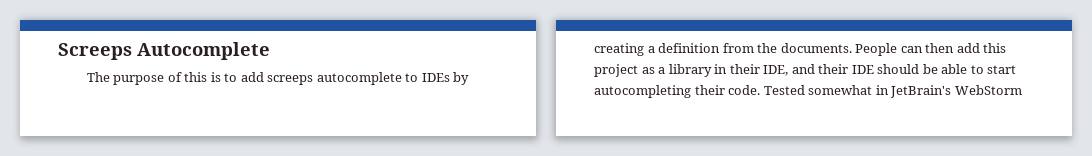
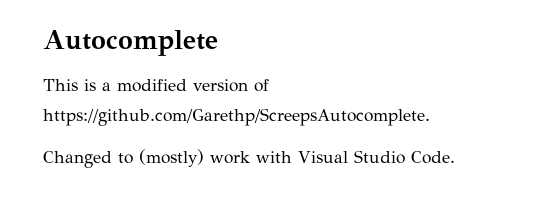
[58,43,132,60] Screeps -> (43, 43) none
[86,72,470,85] [594,43,1007,56] [594,64,1017,77] [594,85,1022,98] The purpose of this is to add screeps autocomplete to IDEs by creating a definition from the documents. People can then add this project as a library in their IDE, and their IDE should be able to start autocompleting their code. Tested somewhat in JetBrain's WebStorm -> [43,79,269,92] [43,108,430,126] [43,149,455,168] This is a modified version of https://github.com/Garethp/ScreepsAutocomplete. // Changed to (mostly) work with Visual Studio Code.

